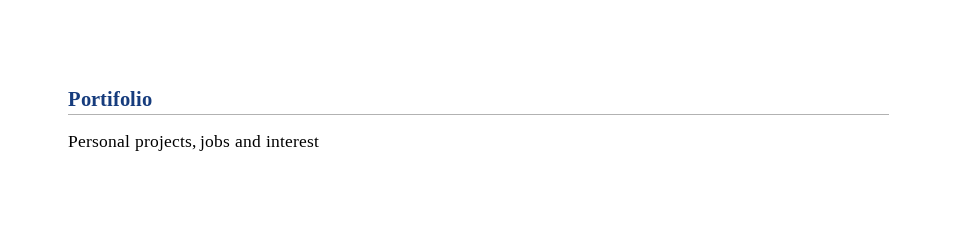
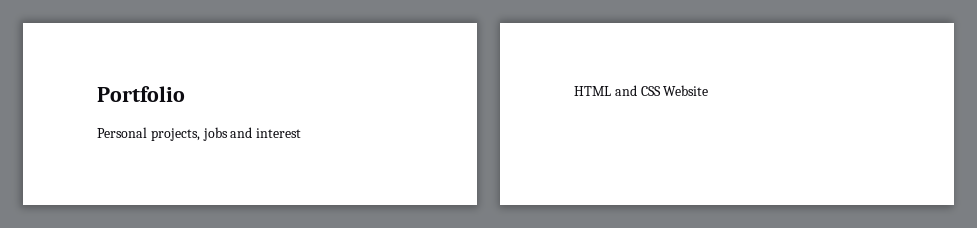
[68,91,152,106] Portifolio -> [97,86,185,102] Portfolio
(319, 141) none -> [574,85,709,96] // HTML and CSS Website

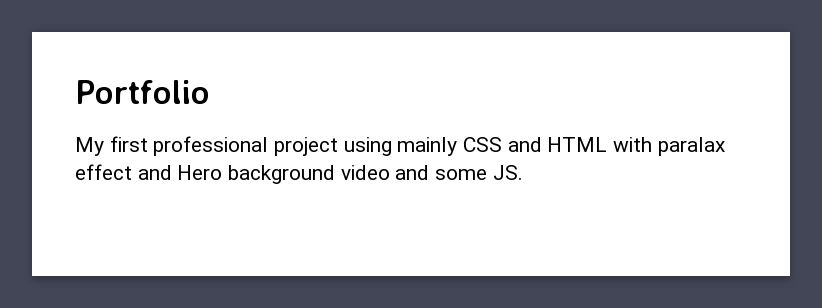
[97,127,302,141] [574,85,709,96] Personal projects, jobs and interest // HTML and CSS Website -> [75,136,725,156] [75,164,523,184] My first professional project using mainly CSS and HTML with paralax effect and Hero background video and some JS.

